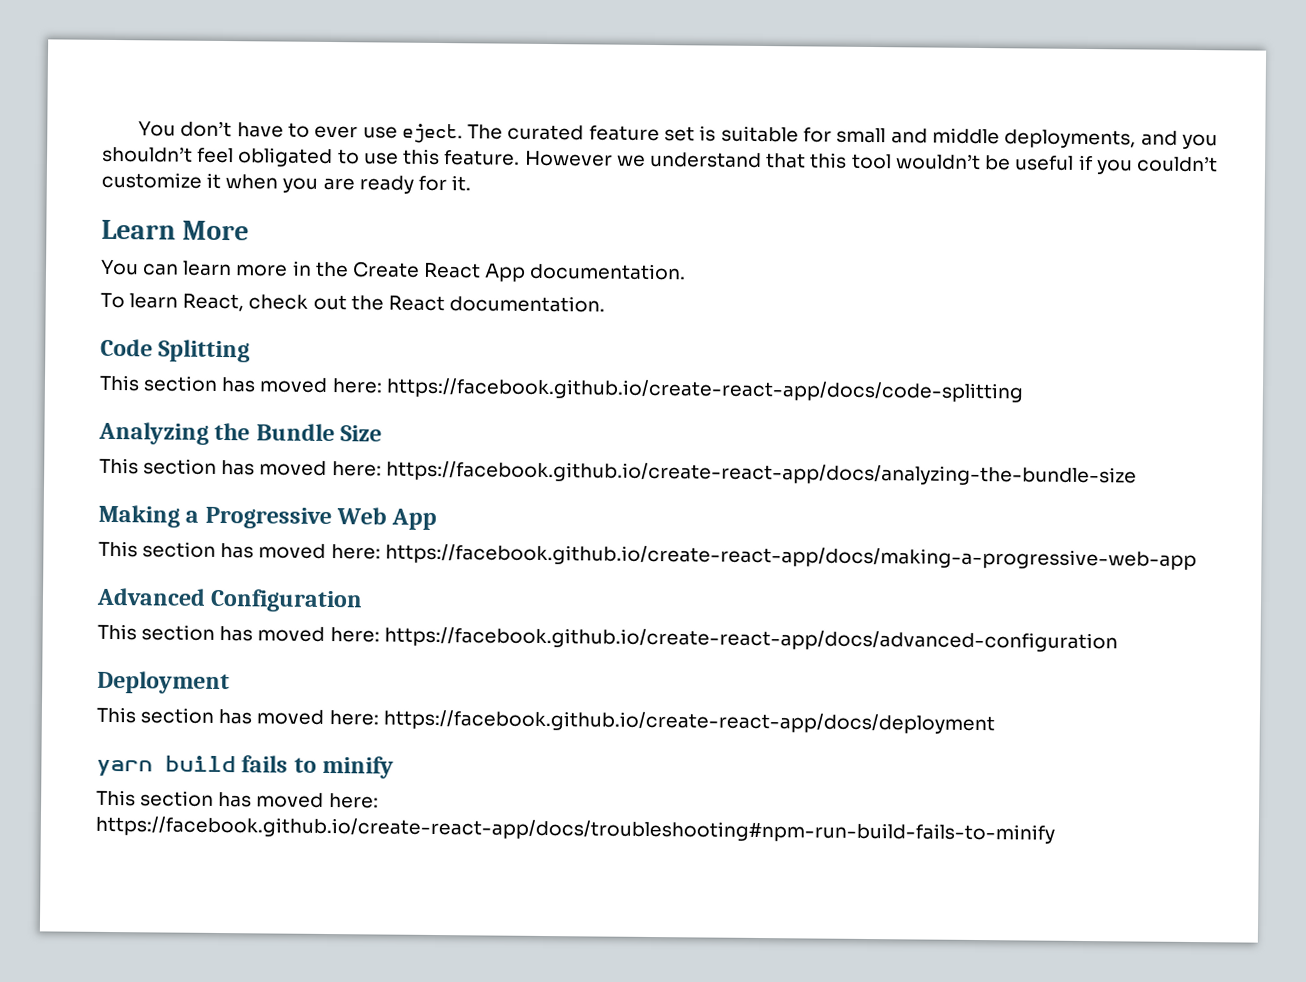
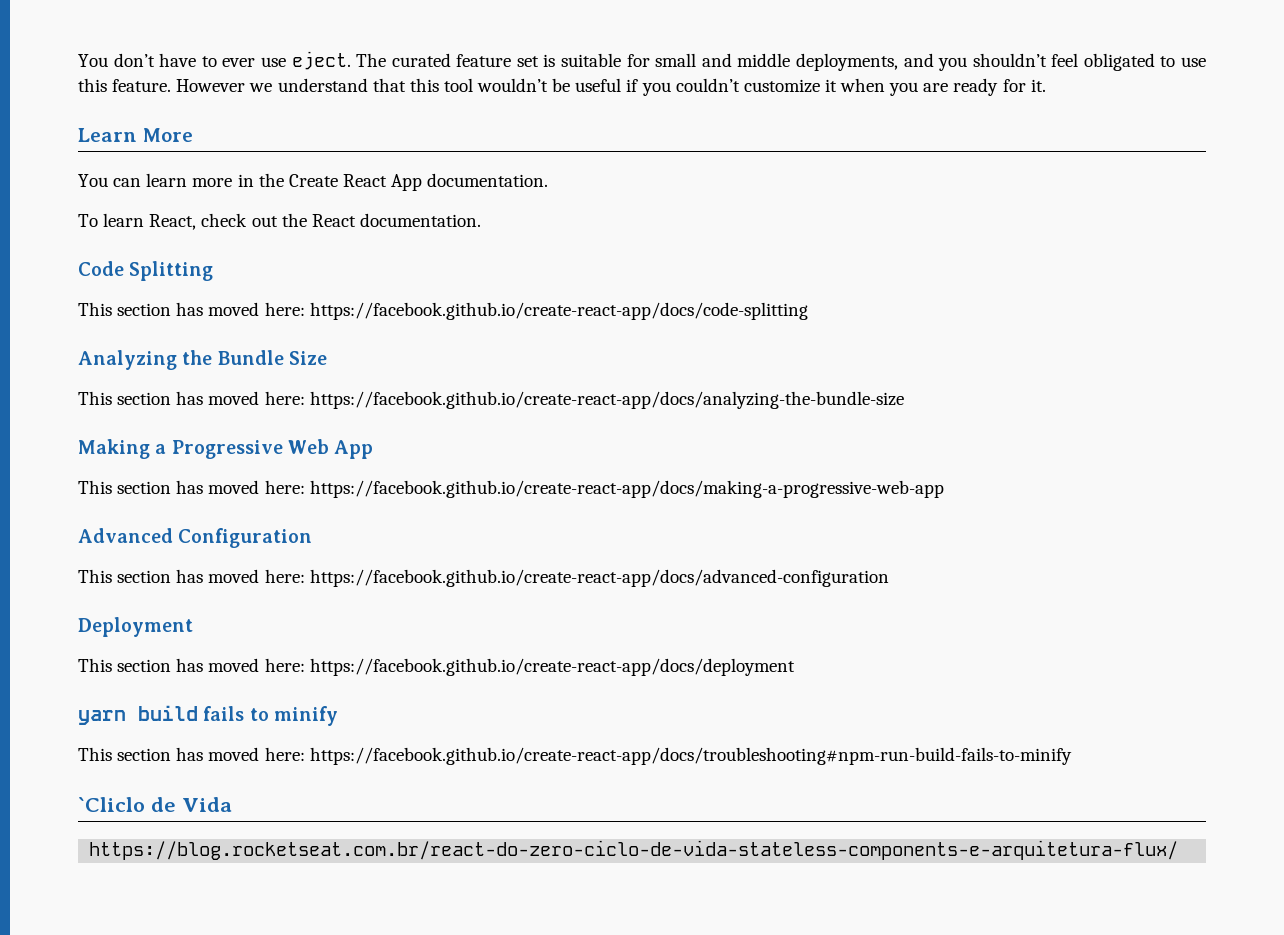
(1055, 829) none -> [78,797,232,812] [89,840,1179,860] // `Cliclo de Vida // https://blog.rocketseat.com.br/react-do-zero-ciclo-de-vida-stateless-components-e-arquitetura-flux/

